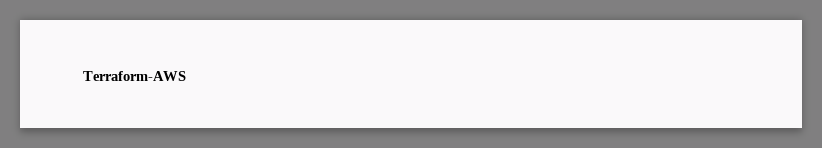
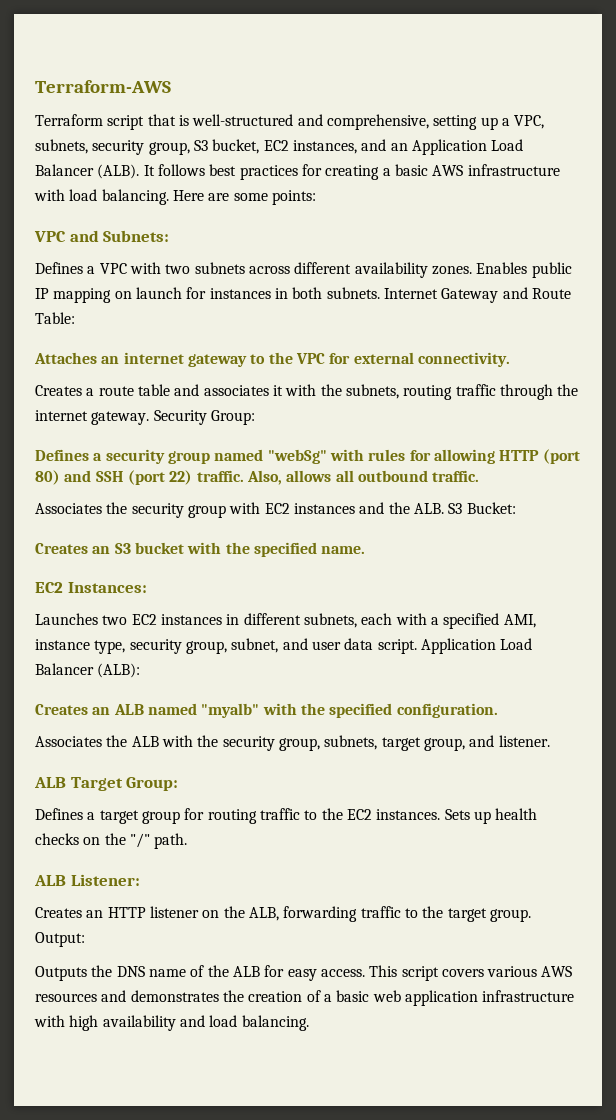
(186, 76) none -> [35,114,545,130] [35,139,524,155] [35,164,560,180] [34,189,316,205] [34,230,170,242] [35,262,572,278] [35,287,571,303] [35,312,75,324] [34,352,510,367] [35,384,579,400] [35,410,255,425] [35,449,580,464] [35,470,480,485] [35,502,516,518] [35,542,366,557] [35,582,147,593] [35,613,536,629] [35,638,533,654] [35,663,141,678] [35,703,498,718] [35,735,550,751] [34,777,179,791] [35,808,538,824] [35,833,188,849] [34,874,140,886] [35,906,531,922] [35,932,85,947] [35,965,573,981] [35,990,575,1006] [34,1015,309,1031] // Terraform script that is well-structured and comprehensive, setting up a VPC, subnets, security group, S3 bucket, EC2 instances, and an Application Load Balancer (ALB). It follows best practices for creating a basic AWS infrastructure with load balancing. Here are some points: // VPC and Subnets: // Defines a VPC with two subnets across different availability zones. Enables public IP mapping on launch for instances in both subnets. Internet Gateway and Route Table: // Attaches an internet gateway to the VPC for external connectivity. // Creates a route table and associates it with the subnets, routing traffic through the internet gateway. Security Group: // Defines a security group named "webSg" with rules for allowing HTTP (port 80) and SSH (port 22) traffic. Also, allows all outbound traffic. // Associates the security group with EC2 instances and the ALB. S3 Bucket: // Creates an S3 bucket with the specified name. // EC2 Instances: // Launches two EC2 instances in different subnets, each with a specified AMI, instance type, security group, subnet, and user data script. Application Load Balancer (ALB): // Creates an ALB named "myalb" with the specified configuration. // Associates the ALB with the security group, subnets, target group, and listener. // ALB Target Group: // Defines a target group for routing traffic to the EC2 instances. Sets up health checks on the "/" path. // ALB Listener: // Creates an HTTP listener on the ALB, forwarding traffic to the target group. Output: // Outputs the DNS name of the ALB for easy access. This script covers various AWS resources and demonstrates the creation of a basic web application infrastructure with high availability and load balancing.

